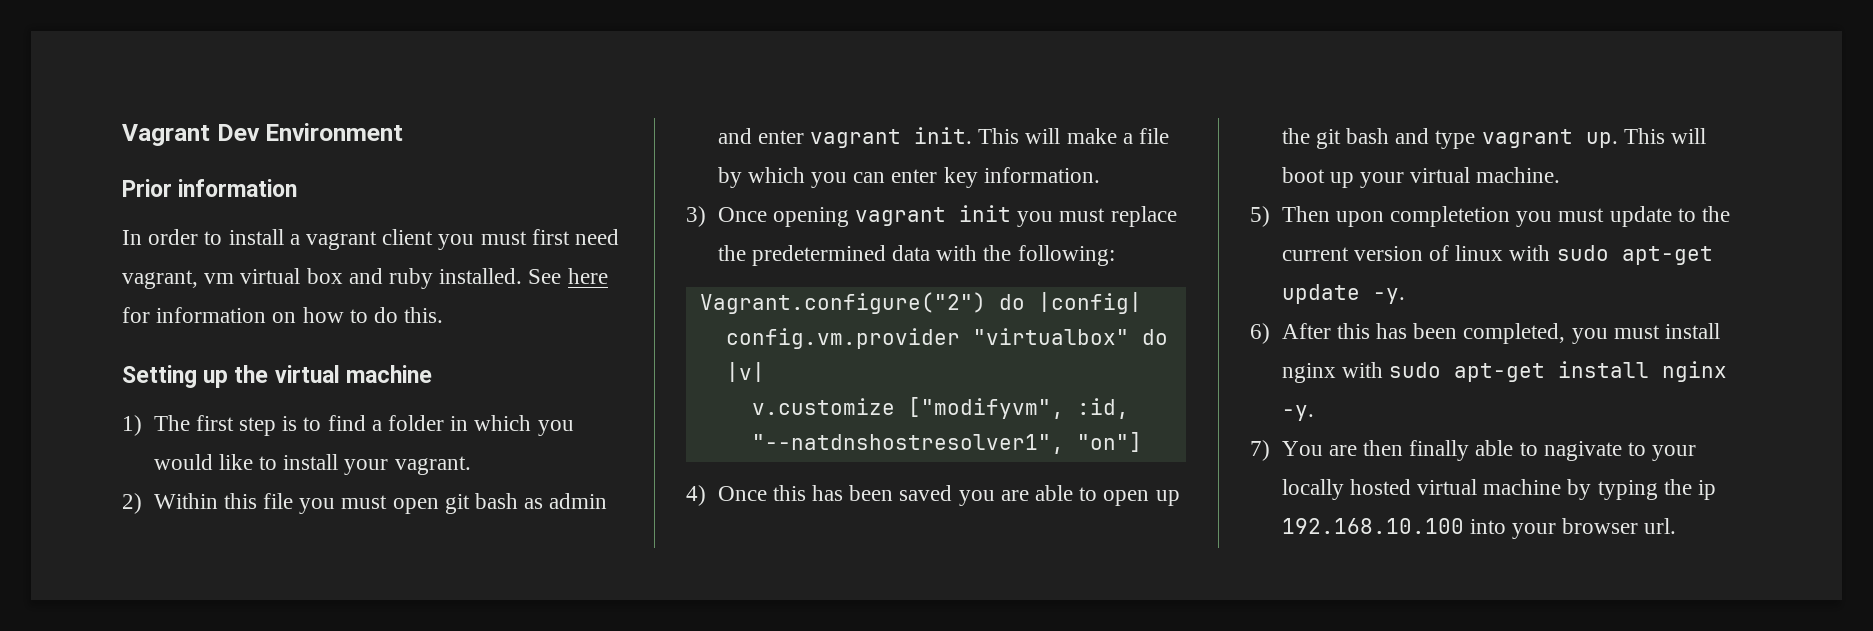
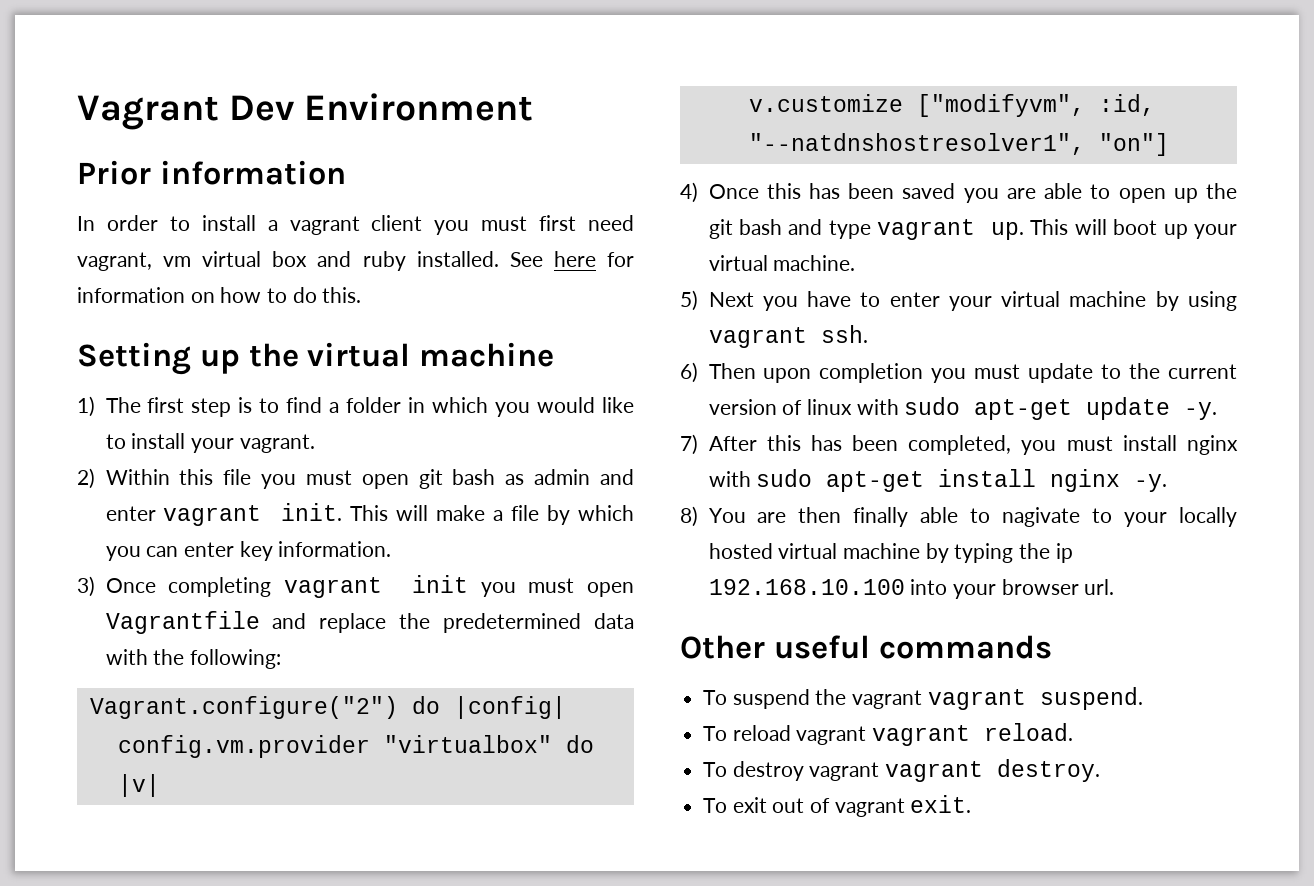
[772,207,849,227] opening -> [168,577,272,597] completing
(1106, 215) none -> [586,582,634,597] [105,611,307,634] open Vagrantfile and
(1270, 216) none -> [708,291,1237,311] [708,325,868,348] [680,362,698,383] Next you have to enter your virtual machine by using vagrant ssh. // 6)
[1389,206,1510,227] completetion -> [819,363,924,383] completion
[1250,323,1270,344] 6) -> [680,434,698,455] 7)
[1250,440,1270,461] 7) -> [680,506,698,527] 8)
(1677, 526) none -> [680,635,1052,659] [703,687,1143,710] [703,723,1074,746] [703,759,1101,782] [703,795,972,817] // Other useful commands // To suspend the vagrant vagrant suspend. // To reload vagrant vagrant reload. // To destroy vagrant vagrant destroy. // To exit out of vagrant exit.

